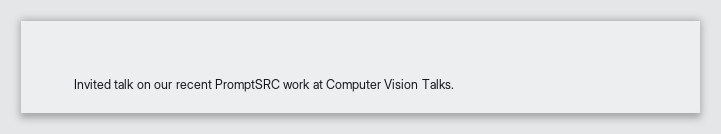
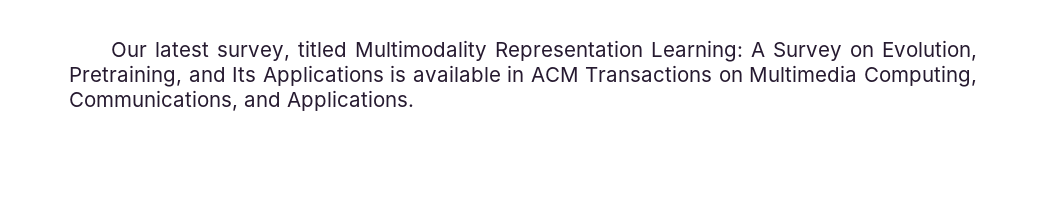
[74,79,454,92] Invited talk on our recent PromptSRC work at Computer Vision Talks. -> [111,40,978,62] [69,65,977,87] [69,90,414,111] Our latest survey, titled Multimodality Representation Learning: A Survey on Evolution, Pretraining, and Its Applications is available in ACM Transactions on Multimedia Computing, Communications, and Applications.

